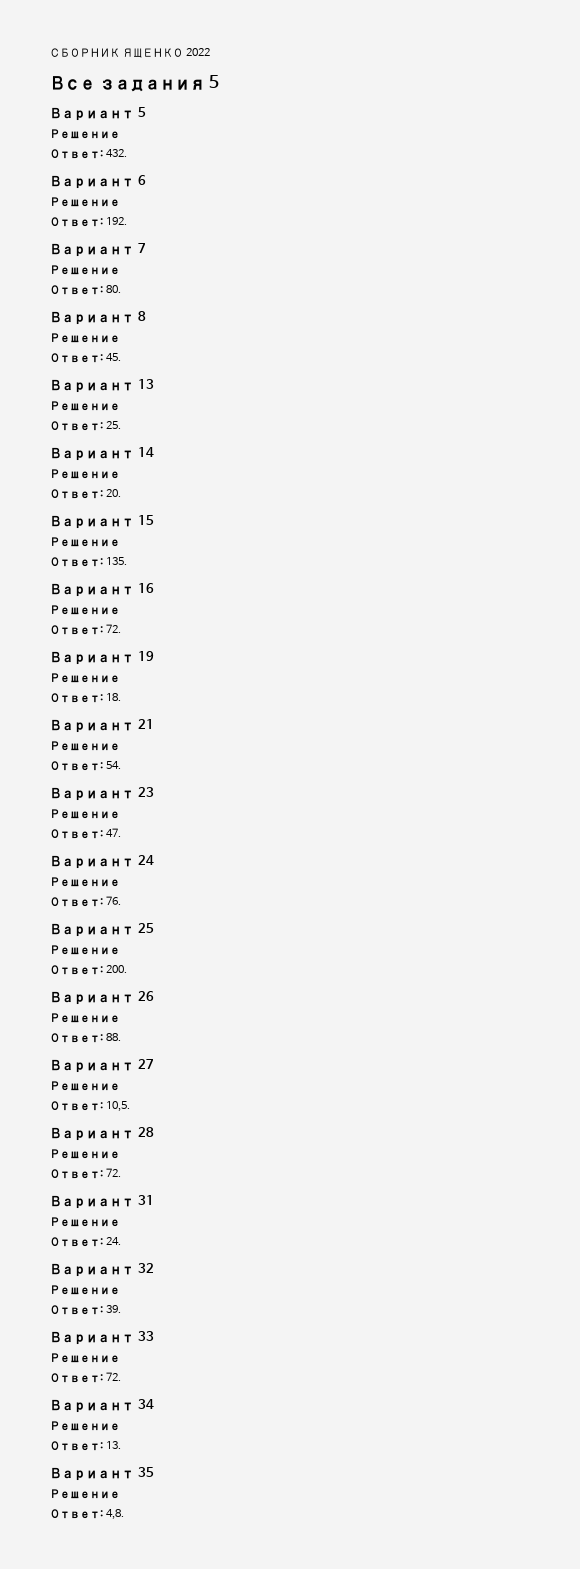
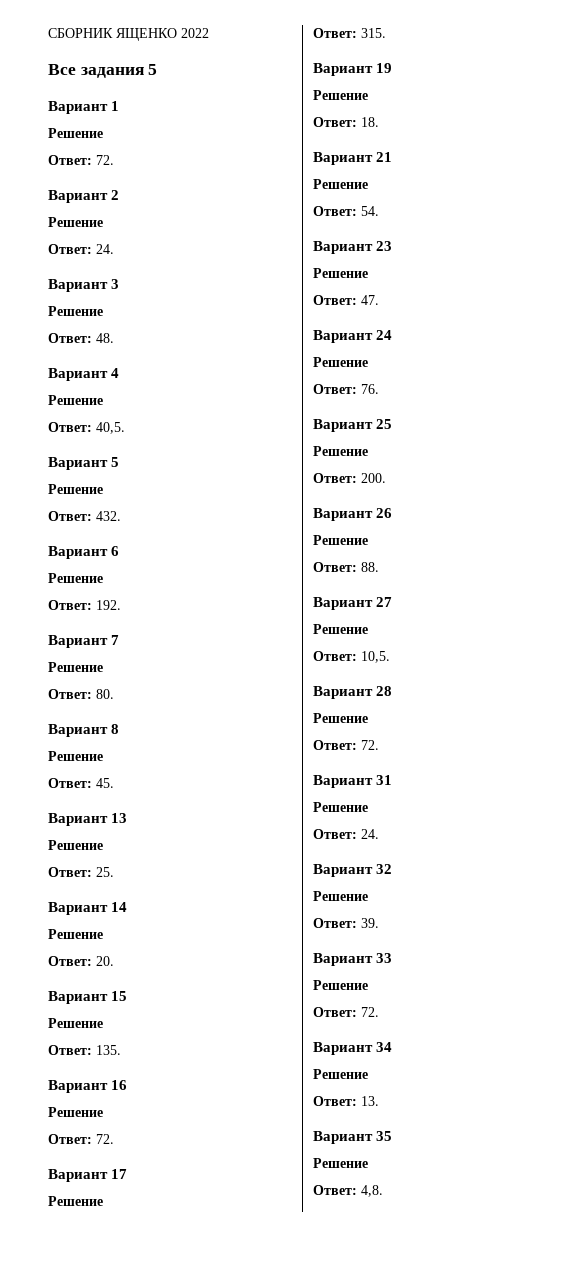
(220, 81) none -> [48,101,120,114] [48,128,103,138] [48,155,114,165] [48,190,120,203] [48,217,103,227] [48,244,114,254] [48,279,120,292] [48,306,103,316] [48,333,114,343] [48,368,120,381] [48,395,103,405] [48,422,125,434] // Вариант 1 // Решение // Ответ: 72. // Вариант 2 // Решение // Ответ: 24. // Вариант 3 // Решение // Ответ: 48. // Вариант 4 // Решение // Ответ: 40,5.
(121, 628) none -> [48,1169,128,1182] [48,1196,103,1206] [313,28,386,38] // Вариант 17 // Решение // Ответ: 315.

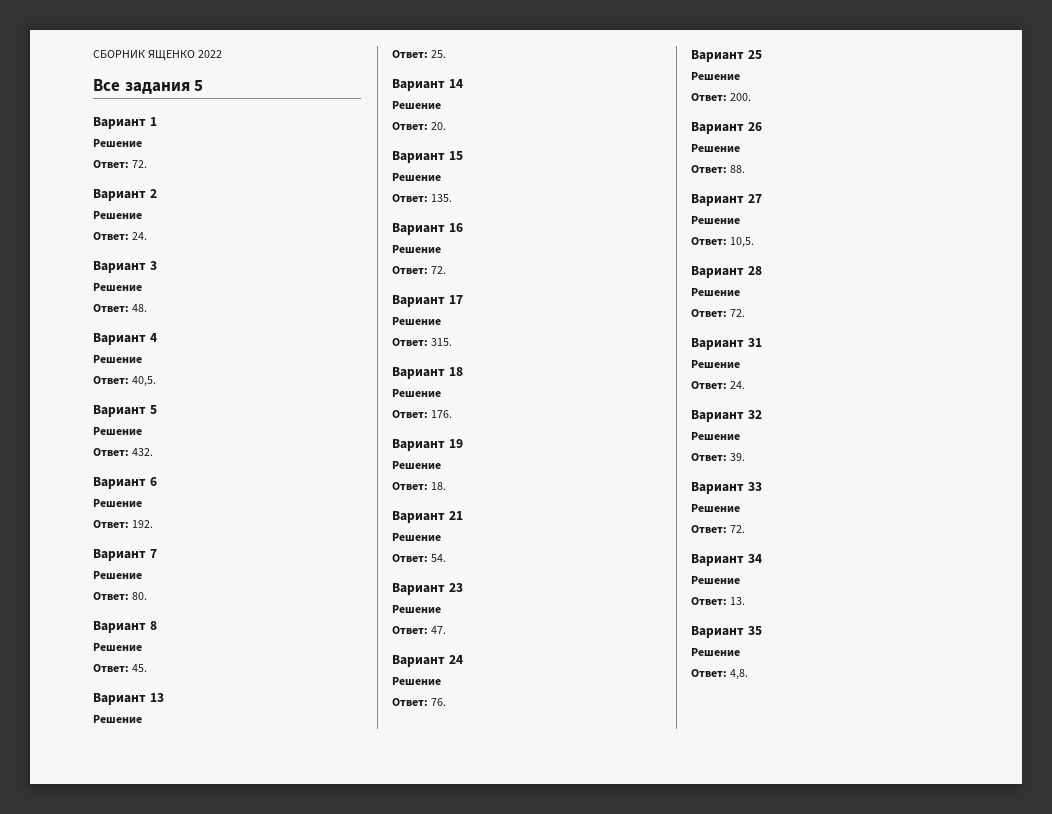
(386, 33) none -> [392,367,463,379] [392,389,441,397] [392,410,453,418] // Вариант 18 // Решение // Ответ: 176.

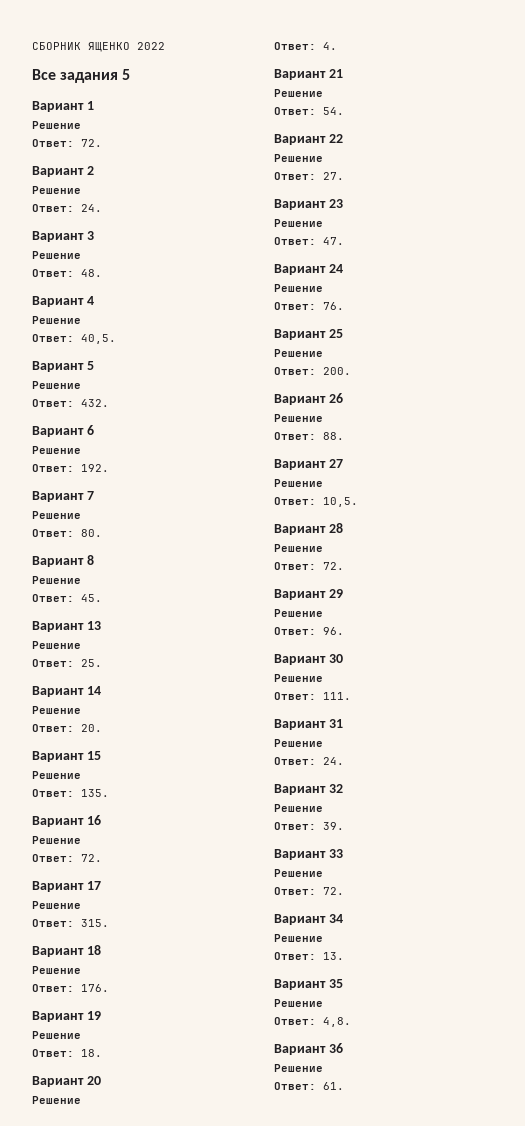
(447, 486) none -> [32,1076,101,1087] [32,1096,81,1104] [274,42,337,50] // Вариант 20 // Решение // Ответ: 4.
(447, 558) none -> [274,134,343,145] [274,154,323,162] [274,172,344,180] // Вариант 22 // Решение // Ответ: 27.
(746, 313) none -> [274,589,343,600] [274,609,323,617] [274,627,344,635] [274,654,343,665] [274,674,323,682] [274,692,351,700] // Вариант 29 // Решение // Ответ: 96. // Вариант 30 // Решение // Ответ: 111.
(749, 674) none -> [274,1043,343,1055] [274,1064,323,1072] [274,1082,344,1090] // Вариант 36 // Решение // Ответ: 61.

